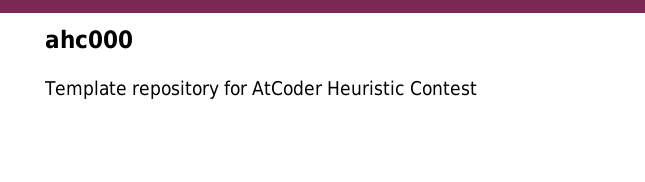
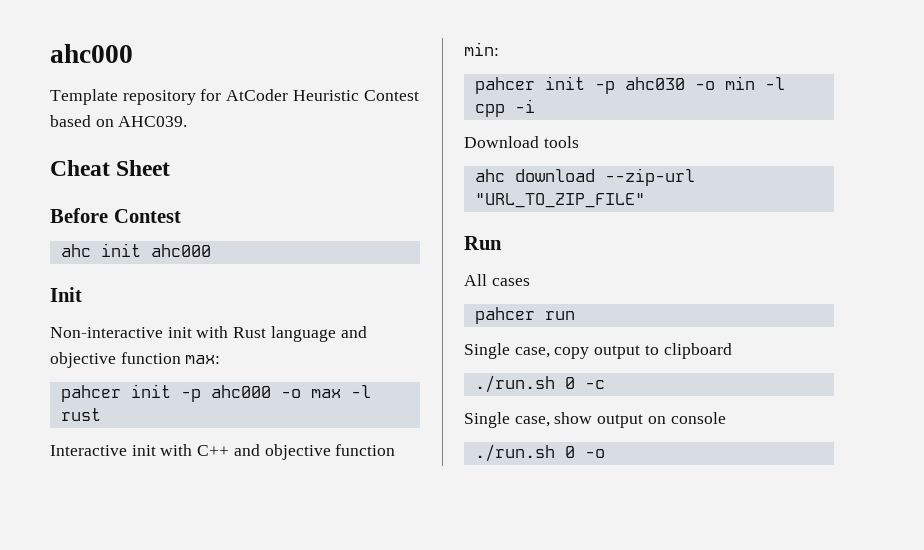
(477, 88) none -> [50,115,188,127] [50,160,171,176] [50,208,181,223] [60,243,211,257] [50,287,82,302] [50,326,367,342] [50,352,221,368] [60,384,371,402] [60,408,101,421] [50,444,396,460] [464,42,499,56] [474,76,785,94] [474,99,535,117] [464,136,579,148] [474,168,695,186] [474,193,645,208] [464,236,502,250] [464,274,530,286] [474,307,575,324] [464,343,732,359] [474,375,605,393] [464,412,726,428] [474,444,605,462] based on AHC039. // Cheat Sheet // Before Contest // ahc init ahc000 // Init // Non-interactive init with Rust language and objective function max: // pahcer init -p ahc000 -o max -l rust // Interactive init with C++ and objective function min: // pahcer init -p ahc030 -o min -l cpp -i // Download tools // ahc download --zip-url "URL_TO_ZIP_FILE" // Run // All cases // pahcer run // Single case, copy output to clipboard // ./run.sh 0 -c // Single case, show output on console // ./run.sh 0 -o

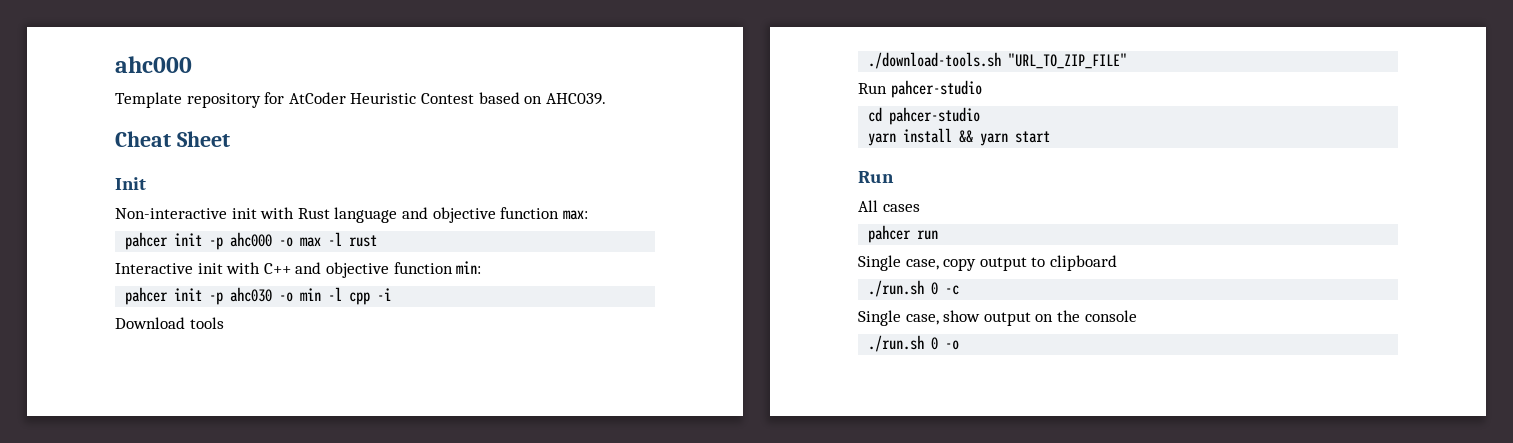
[50,208,181,223] [60,243,211,257] // Before Contest // ahc init ahc000 -> (230, 139) none
[474,168,695,186] [474,193,645,208] ahc download --zip-url "URL_TO_ZIP_FILE" -> [868,52,1128,69] [858,80,982,98] [868,107,981,125] [868,128,1051,146] ./download-tools.sh "URL_TO_ZIP_FILE" // Run pahcer-studio // cd pahcer-studio // yarn install && yarn start
(666, 420) none -> [1056,310,1080,322] the

